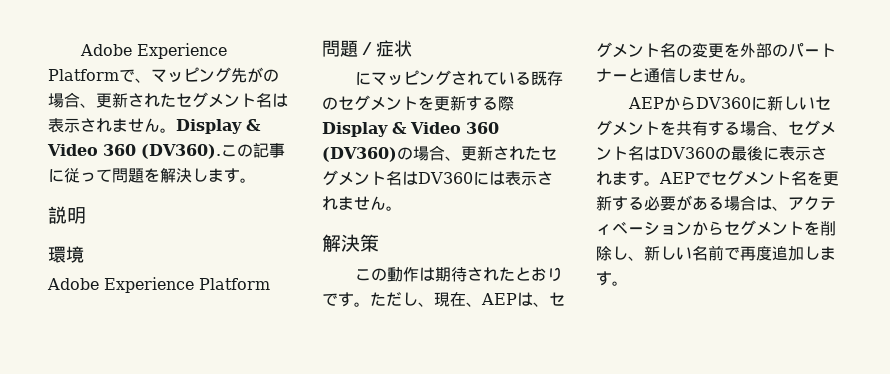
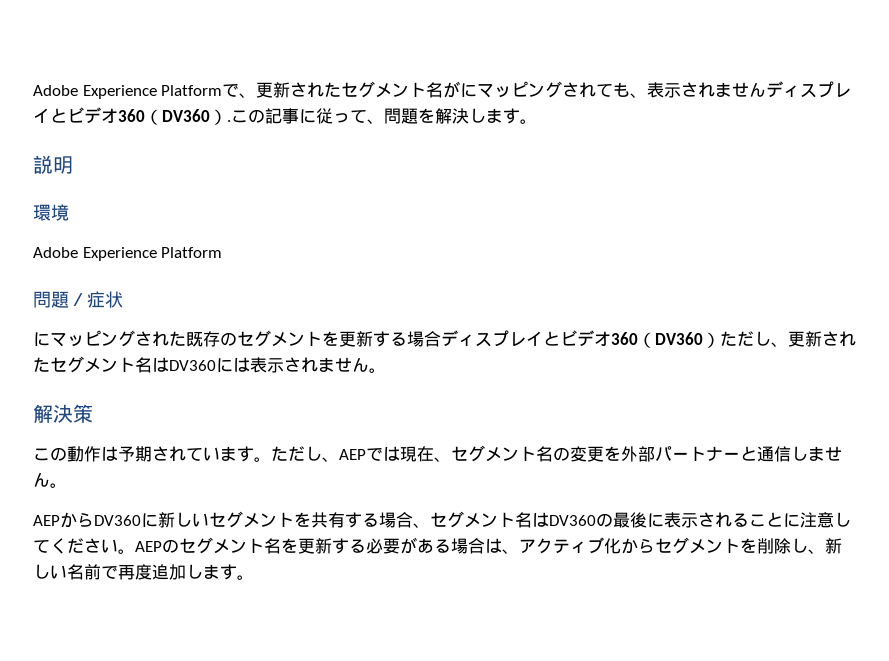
[151,67,279,83] [48,92,288,108] [48,118,261,134] [47,144,221,159] マッピング先がの場合、更新されたセグメント名は表示されません。Display & Video 360 (DV360). -> [256,81,852,98] [33,107,231,125] 更新されたセグメント名がにマッピングされても、表示されませんディスプレイとビデオ360（DV360）.
(112, 175) none -> [367,119,384,124] 、
[482,72,531,85] ている -> [169,331,186,346] た
[498,96,514,111] [322,122,499,137] [322,145,445,162] 際Display & Video 360 (DV360)の場合 -> [407,330,771,348] 場合ディスプレイとビデオ360（DV360）ただし
[434,267,563,282] [322,292,533,307] 期待されたとおりです。ただし、現在、AEPは -> [118,446,434,462] 予期されています。ただし、AEPでは現在
[772,44,788,57] の -> (655, 454) none
[612,171,711,186] ます。AEPで -> [732,512,851,528] [33,538,179,554] ることに注意してください。AEPの
[612,221,692,235] ベーション -> [587,537,621,554] ブ化

